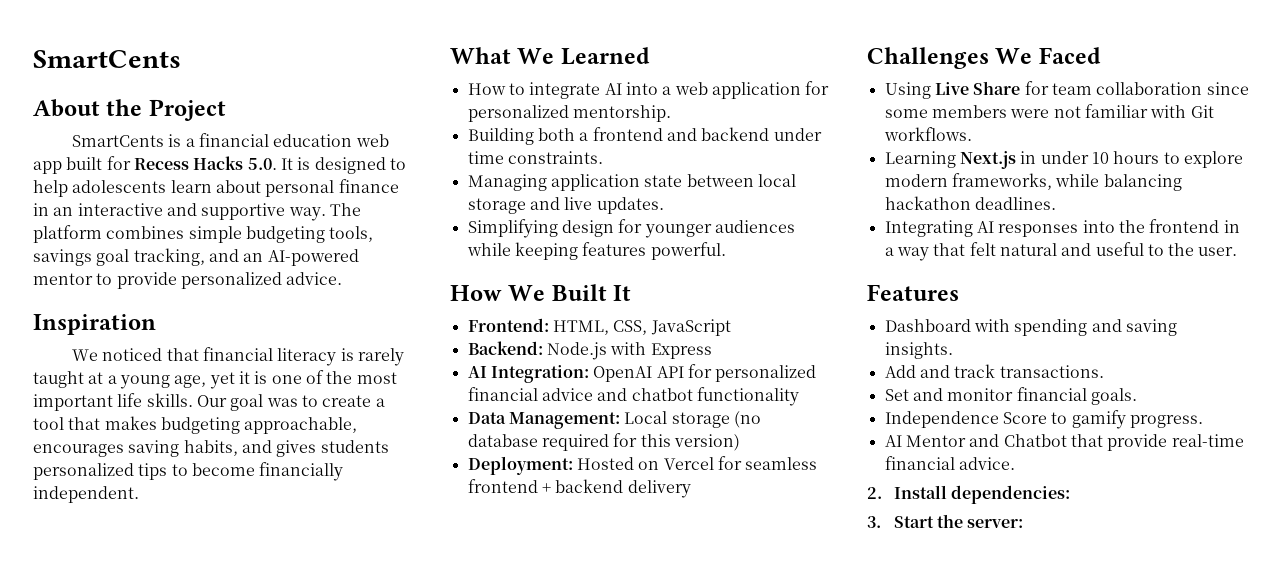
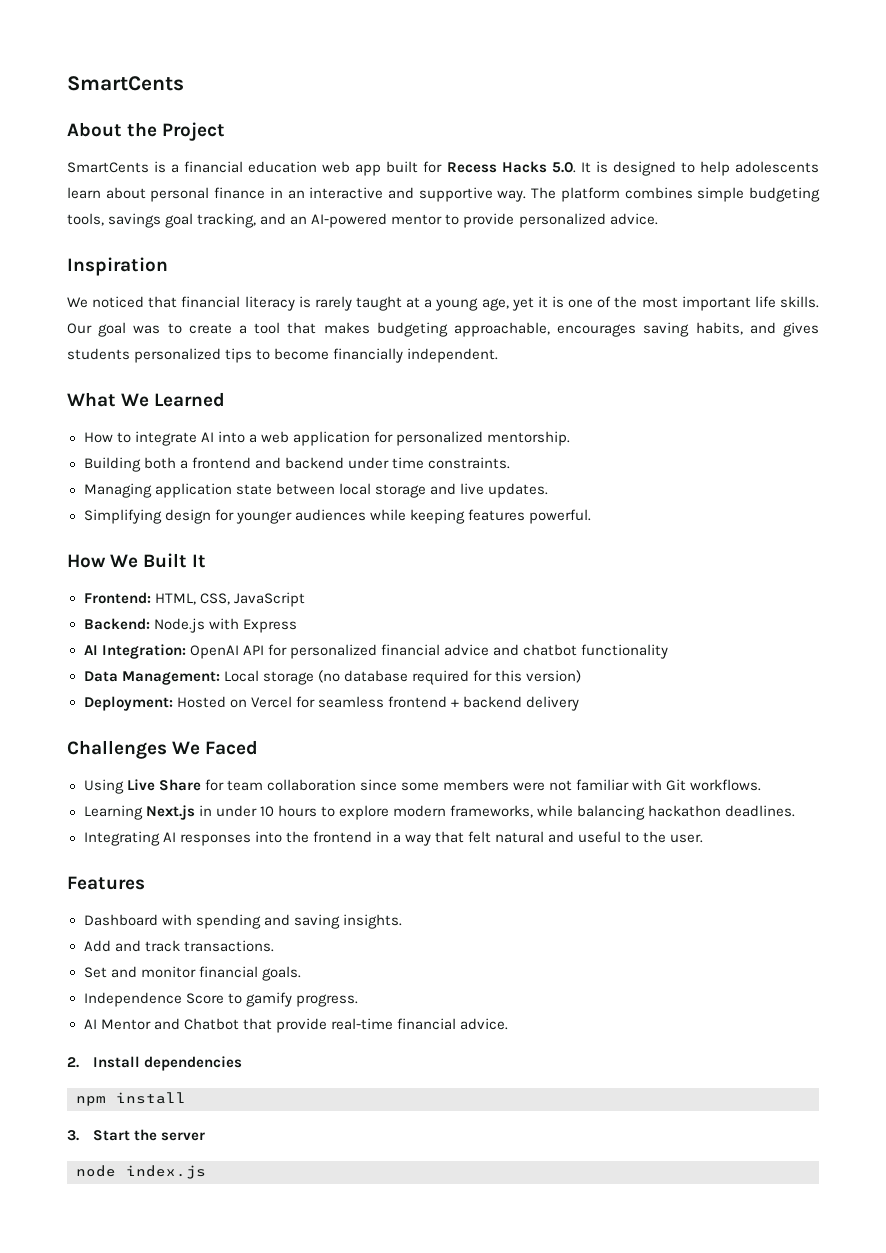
[950,485,1070,504] dependencies: -> [143,1056,242,1071] [76,1092,186,1106] dependencies // npm install
[967,519,1024,528] server: -> [161,1132,206,1141] [76,1165,206,1179] server // node index.js

